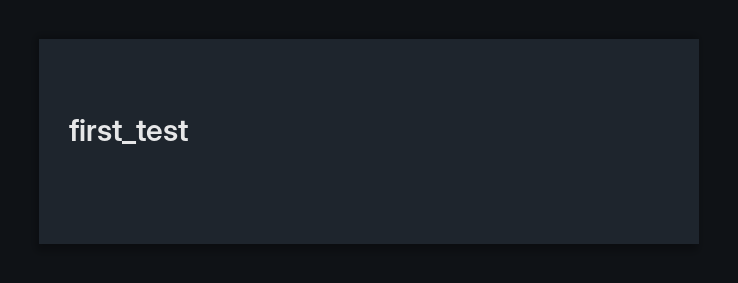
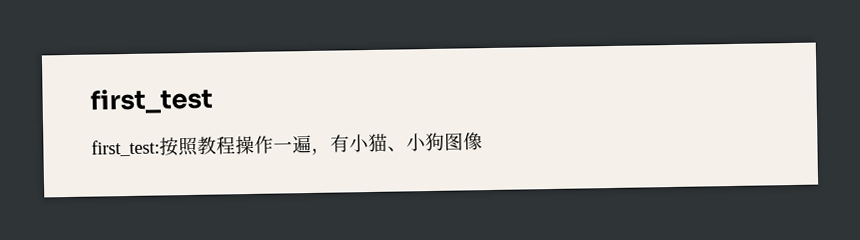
(188, 132) none -> [91,132,483,157] // first_test:按照教程操作一遍，有小猫、小狗图像

